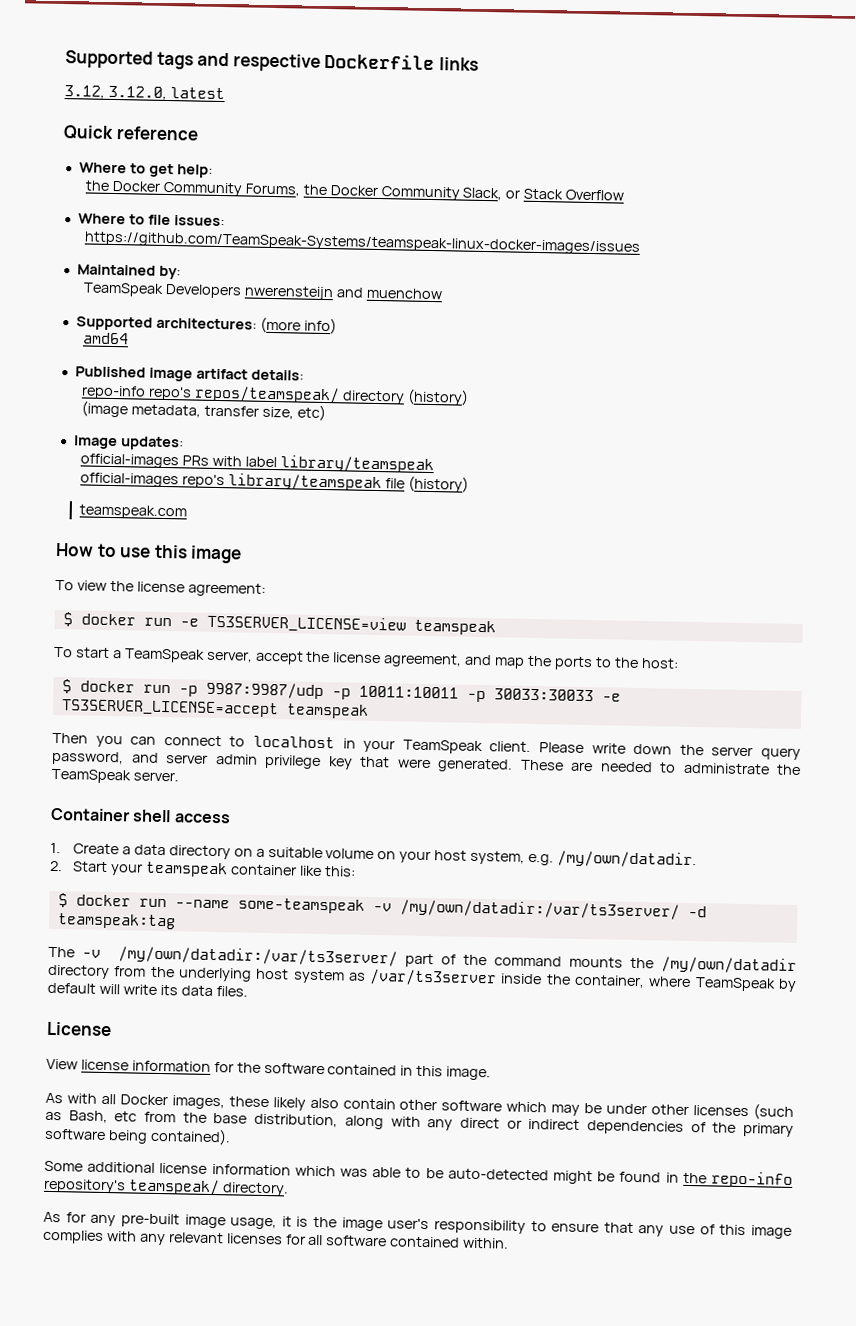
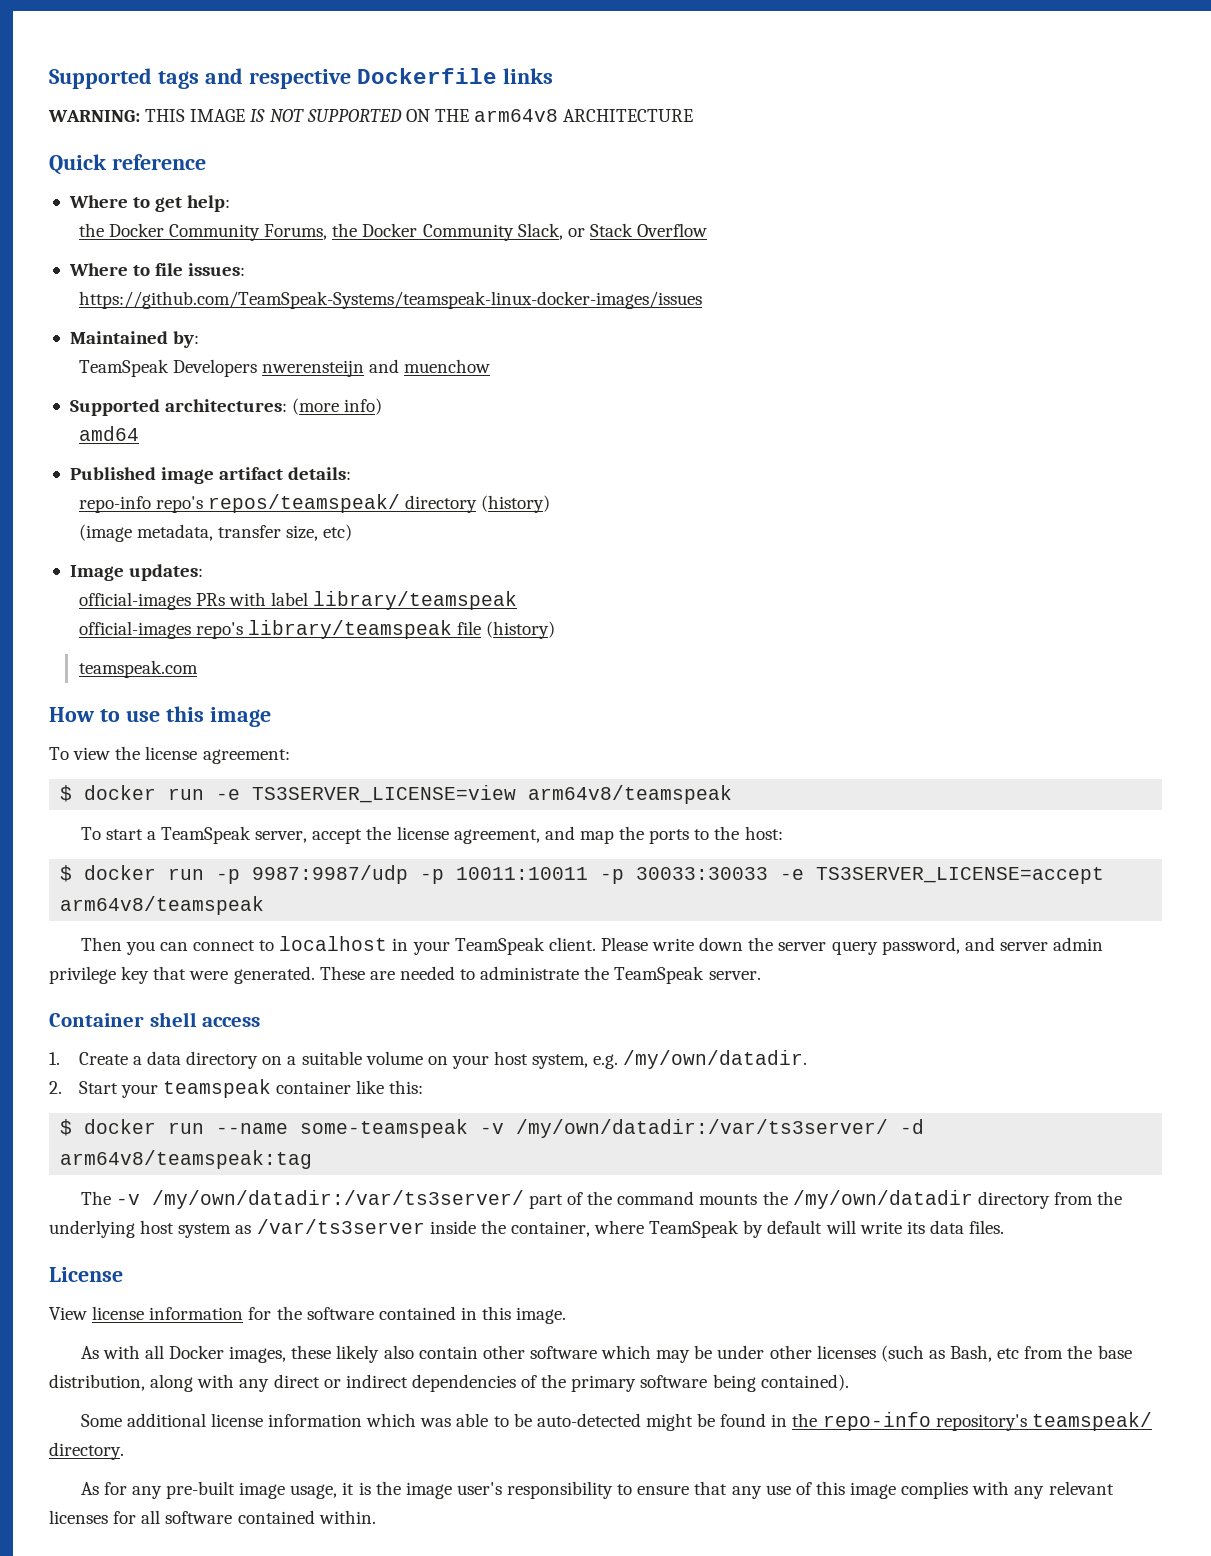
[64,85,225,100] 3.12, 3.12.0, latest -> [48,109,694,122] WARNING: THIS IMAGE IS NOT SUPPORTED ON THE arm64v8 ARCHITECTURE
[413,619,496,636] teamspeak -> [528,785,733,804] arm64v8/teamspeak
[285,703,369,719] teamspeak -> [60,896,265,915] arm64v8/teamspeak
[56,913,176,930] teamspeak:tag -> [60,1150,313,1169] arm64v8/teamspeak:tag

